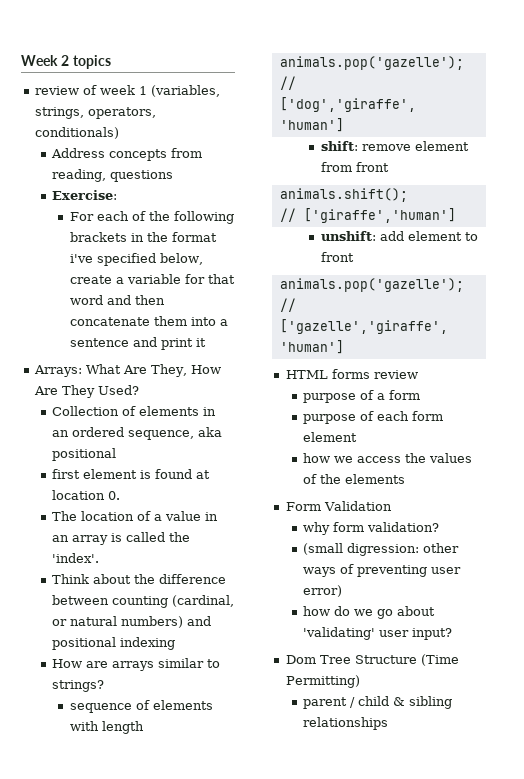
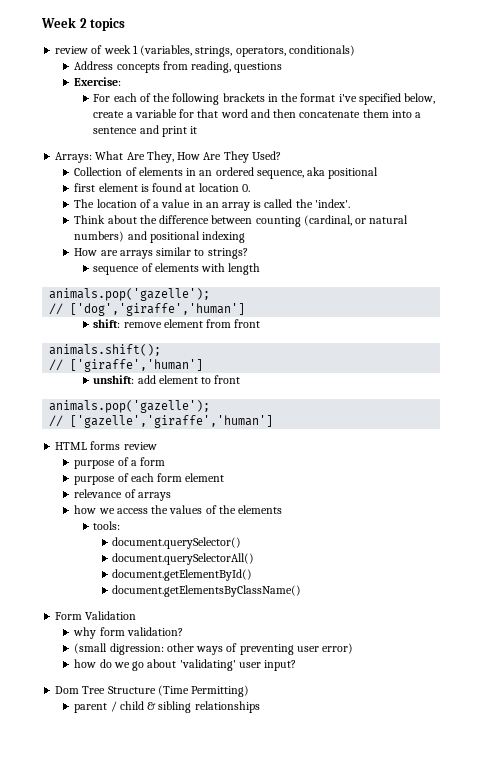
(358, 437) none -> [74,489,171,501] // relevance of arrays
(406, 479) none -> [93,521,121,530] [112,537,242,549] [112,553,255,565] [112,569,253,581] [112,585,302,597] // tools: // document.querySelector() // document.querySelectorAll() // document.getElementById() // document.getElementsByClassName()

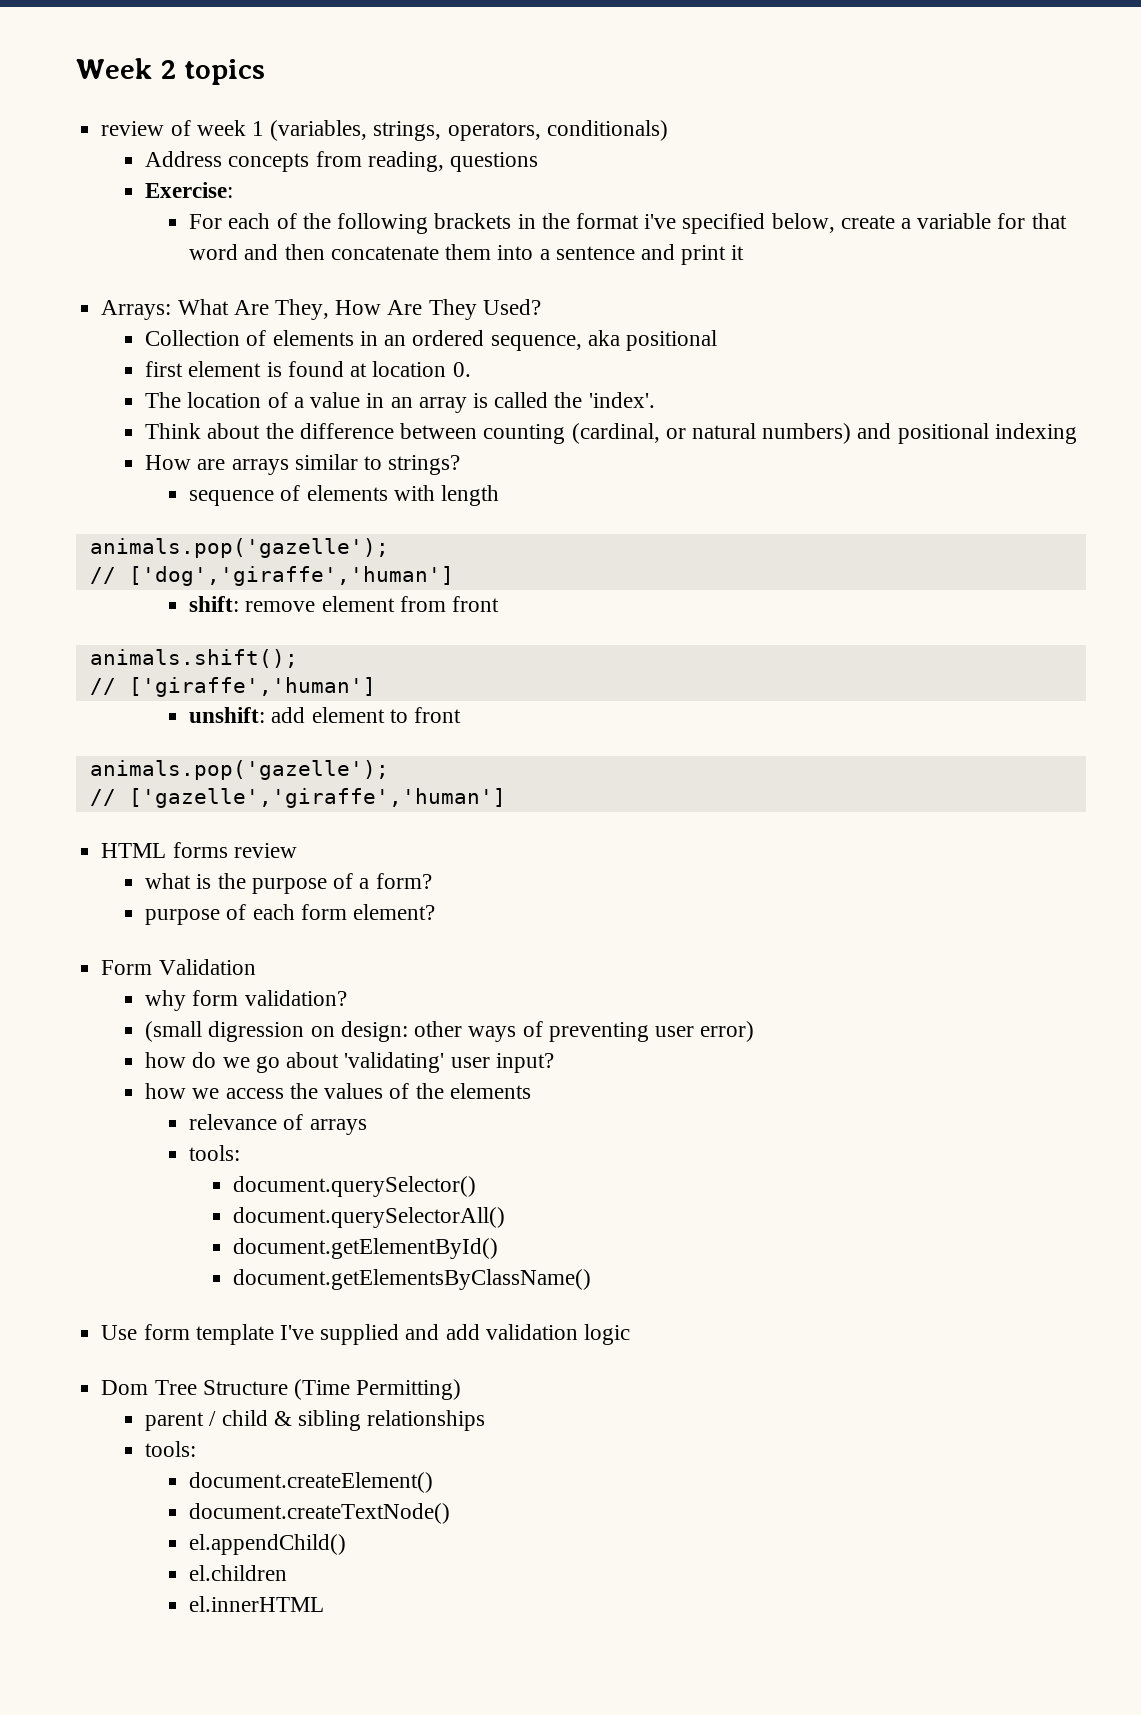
(157, 446) none -> [145,873,246,889] what is the
[140,457,166,466] form -> [375,873,432,889] form?
[185,473,225,482] [74,489,171,501] [74,505,282,514] [93,521,121,530] [112,537,242,549] [112,553,255,565] [112,569,253,581] [112,585,302,597] element // relevance of arrays // how we access the values of the elements // tools: // document.querySelector() // document.querySelectorAll() // document.getElementById() // document.getElementsByClassName() -> [353,904,436,920] element?
[109,643,164,655] digression: -> [208,1021,408,1042] digression on design:
(296, 665) none -> [145,1083,531,1099] [189,1114,367,1135] [189,1145,241,1161] [233,1176,477,1197] [233,1207,506,1228] [233,1238,499,1259] [233,1269,592,1290] [101,1324,630,1345] // how we access the values of the elements // relevance of arrays // tools: // document.querySelector() // document.querySelectorAll() // document.getElementById() // document.getElementsByClassName() // Use form template I've supplied and add validation logic
(260, 707) none -> [145,1441,197,1457] [189,1472,434,1493] [189,1503,451,1524] [189,1534,347,1555] [189,1565,288,1581] [189,1596,325,1612] // tools: // document.createElement() // document.createTextNode() // el.appendChild() // el.children // el.innerHTML

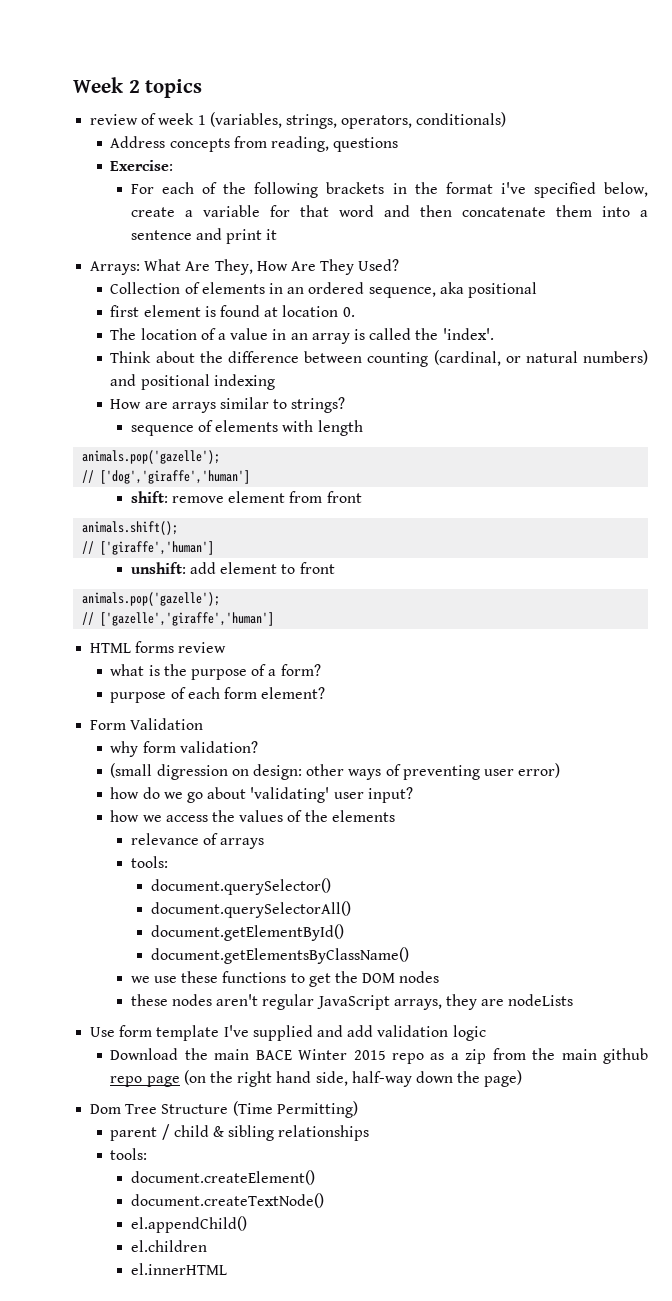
(592, 1279) none -> [130,971,440,987] [130,994,574,1010] // we use these functions to get the DOM nodes // these nodes aren't regular JavaScript arrays, they are nodeLists
(630, 1334) none -> [110,1048,648,1064] [110,1070,523,1087] // Download the main BACE Winter 2015 repo as a zip from the main github repo page (on the right hand side, half-way down the page)

